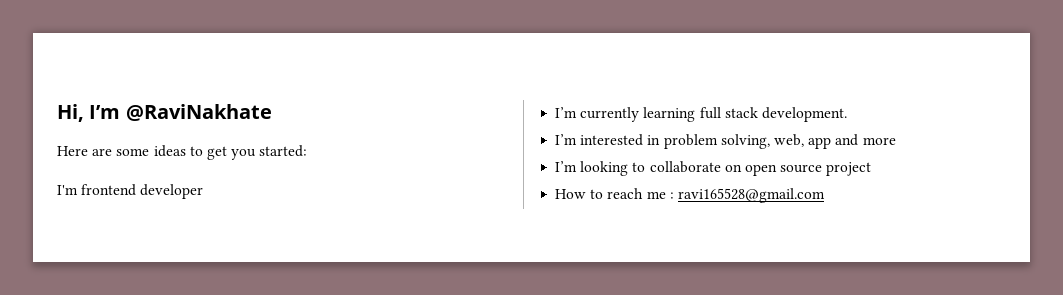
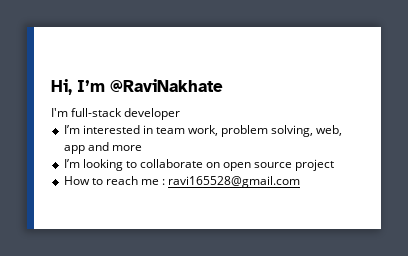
[57,145,308,160] [57,184,137,196] // Here are some ideas to get you started: // I'm frontend -> [51,108,123,117] // I'm full-stack
[555,107,847,122] // I’m currently learning full stack development. -> (181, 114) none
(661, 140) none -> [155,125,219,136] team work,

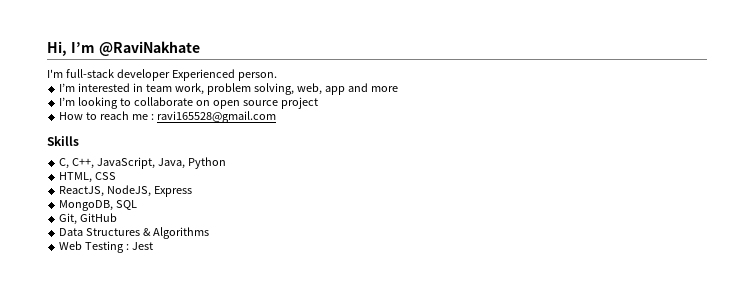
(181, 114) none -> [171,69,277,81] Experienced person.
(301, 182) none -> [47,136,79,146] [59,157,226,169] [59,172,117,183] [59,185,193,197] [59,200,138,211] [59,213,118,225] [59,227,210,239] [59,241,154,253] // Skills // C, C++, JavaScript, Java, Python // HTML, CSS // ReactJS, NodeJS, Express // MongoDB, SQL // Git, GitHub // Data Structures & Algorithms // Web Testing : Jest

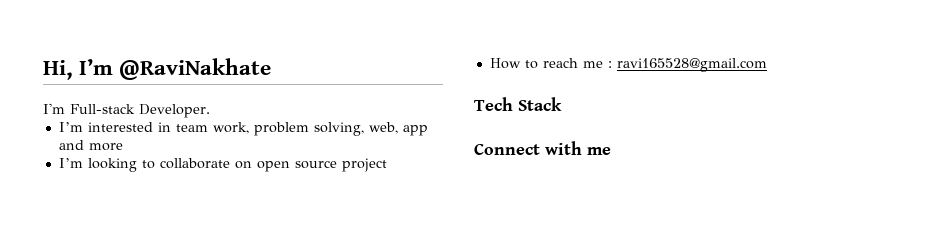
[65,69,277,81] full-stack developer Experienced person. -> [70,104,210,118] Full-stack Developer.
[47,136,79,146] [59,157,226,169] [59,172,117,183] [59,185,193,197] [59,200,138,211] [59,213,118,225] [59,227,210,239] [59,241,154,253] Skills // C, C++, JavaScript, Java, Python // HTML, CSS // ReactJS, NodeJS, Express // MongoDB, SQL // Git, GitHub // Data Structures & Algorithms // Web Testing : Jest -> [474,97,562,111] [474,141,611,155] Tech Stack // Connect with me

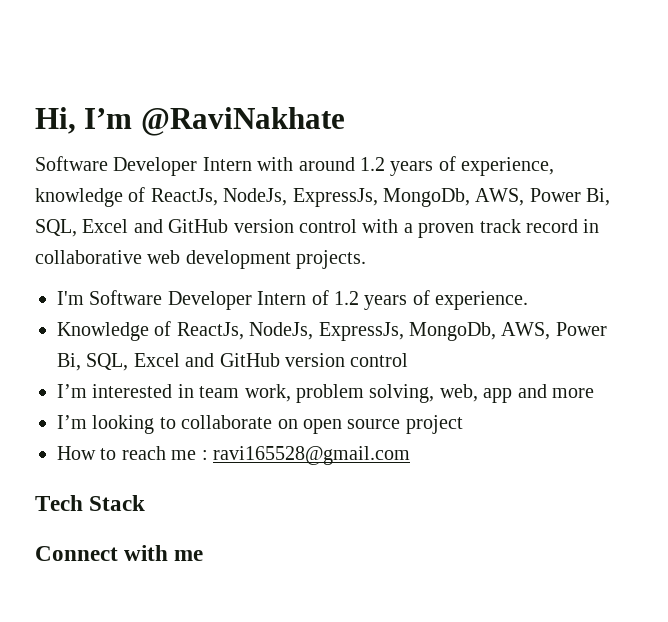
[43,103,210,118] I'm Full-stack Developer. -> [35,156,555,176] [35,187,611,207] [35,219,600,238] [35,250,367,269] [57,290,529,310] [57,321,607,341] [57,353,409,371] Software Developer Intern with around 1.2 years of experience, knowledge of ReactJs, NodeJs, ExpressJs, MongoDb, AWS, Power Bi, SQL, Excel and GitHub version control with a proven track record in collaborative web development projects. // I'm Software Developer Intern of 1.2 years of experience. // Knowledge of ReactJs, NodeJs, ExpressJs, MongoDb, AWS, Power Bi, SQL, Excel and GitHub version control

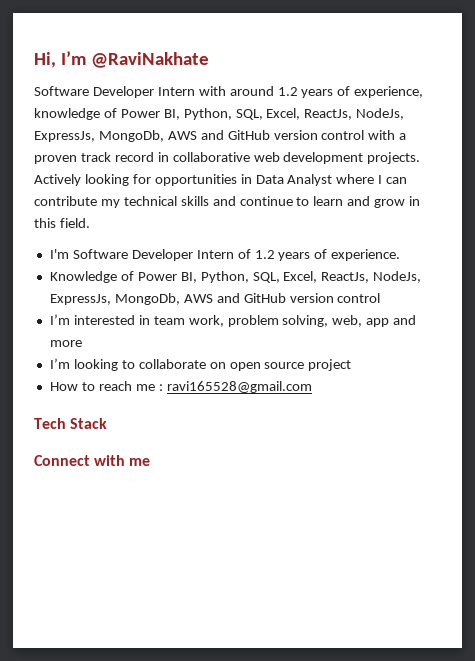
[150,188,611,207] [35,219,129,237] ReactJs, NodeJs, ExpressJs, MongoDb, AWS, Power Bi, SQL, Excel -> [120,108,405,120] [34,130,197,142] Power BI, Python, SQL, Excel, ReactJs, NodeJs, ExpressJs, MongoDb, AWS
(367, 259) none -> [34,174,408,186] [34,196,421,208] [34,218,90,228] Actively looking for opportunities in Data Analyst where I can contribute my technical skills and continue to learn and grow in this field.
[176,322,607,341] [57,353,180,371] ReactJs, NodeJs, ExpressJs, MongoDb, AWS, Power Bi, SQL, Excel -> [137,271,422,283] [49,293,213,305] Power BI, Python, SQL, Excel, ReactJs, NodeJs, ExpressJs, MongoDb, AWS

